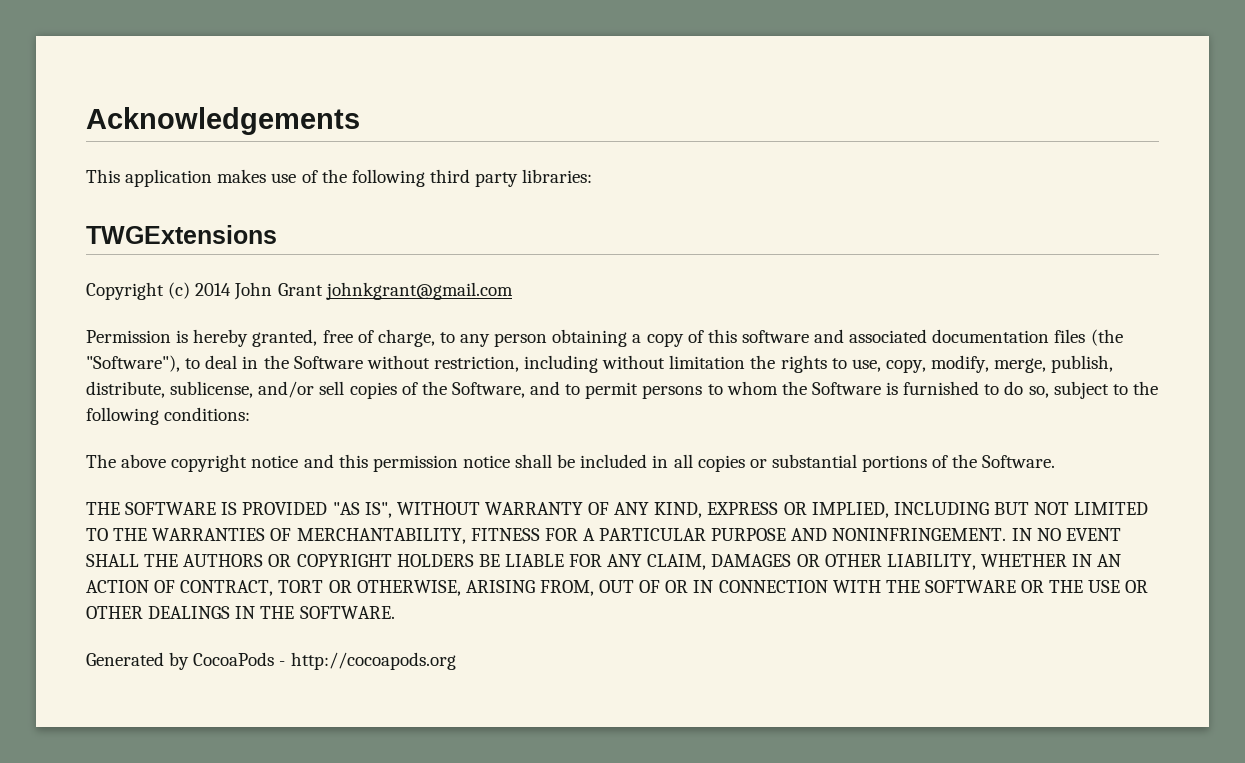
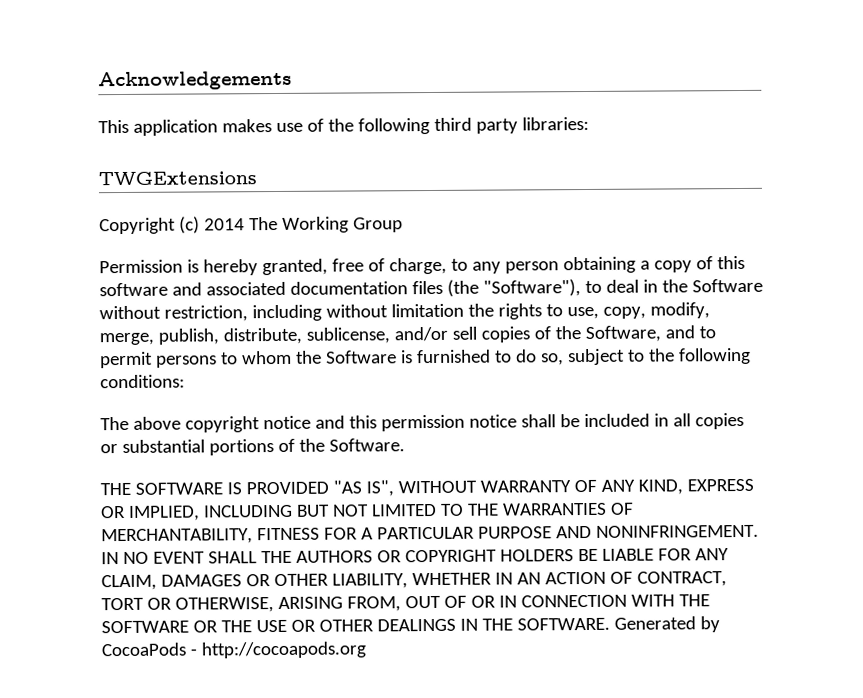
[234,282,513,300] John Grant johnkgrant@gmail.com -> [248,216,403,233] The Working Group
(395, 612) // -> (610, 624) none

